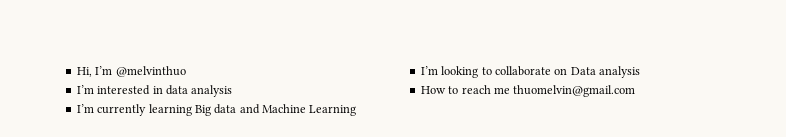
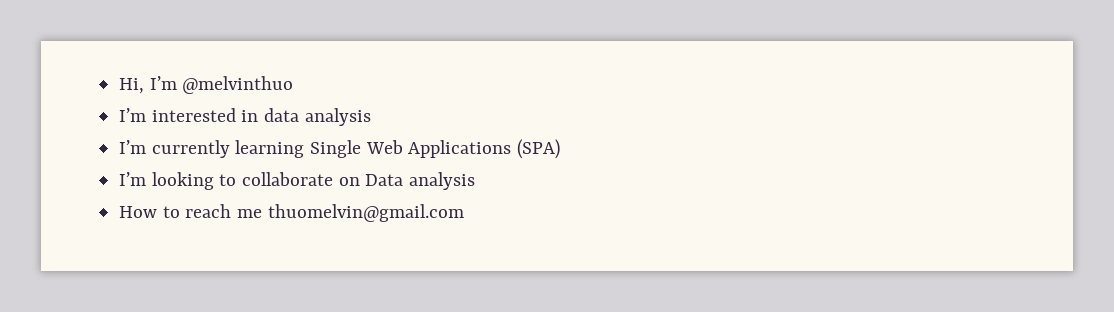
[194,104,357,116] Big data and Machine Learning -> [310,139,561,159] Single Web Applications (SPA)

